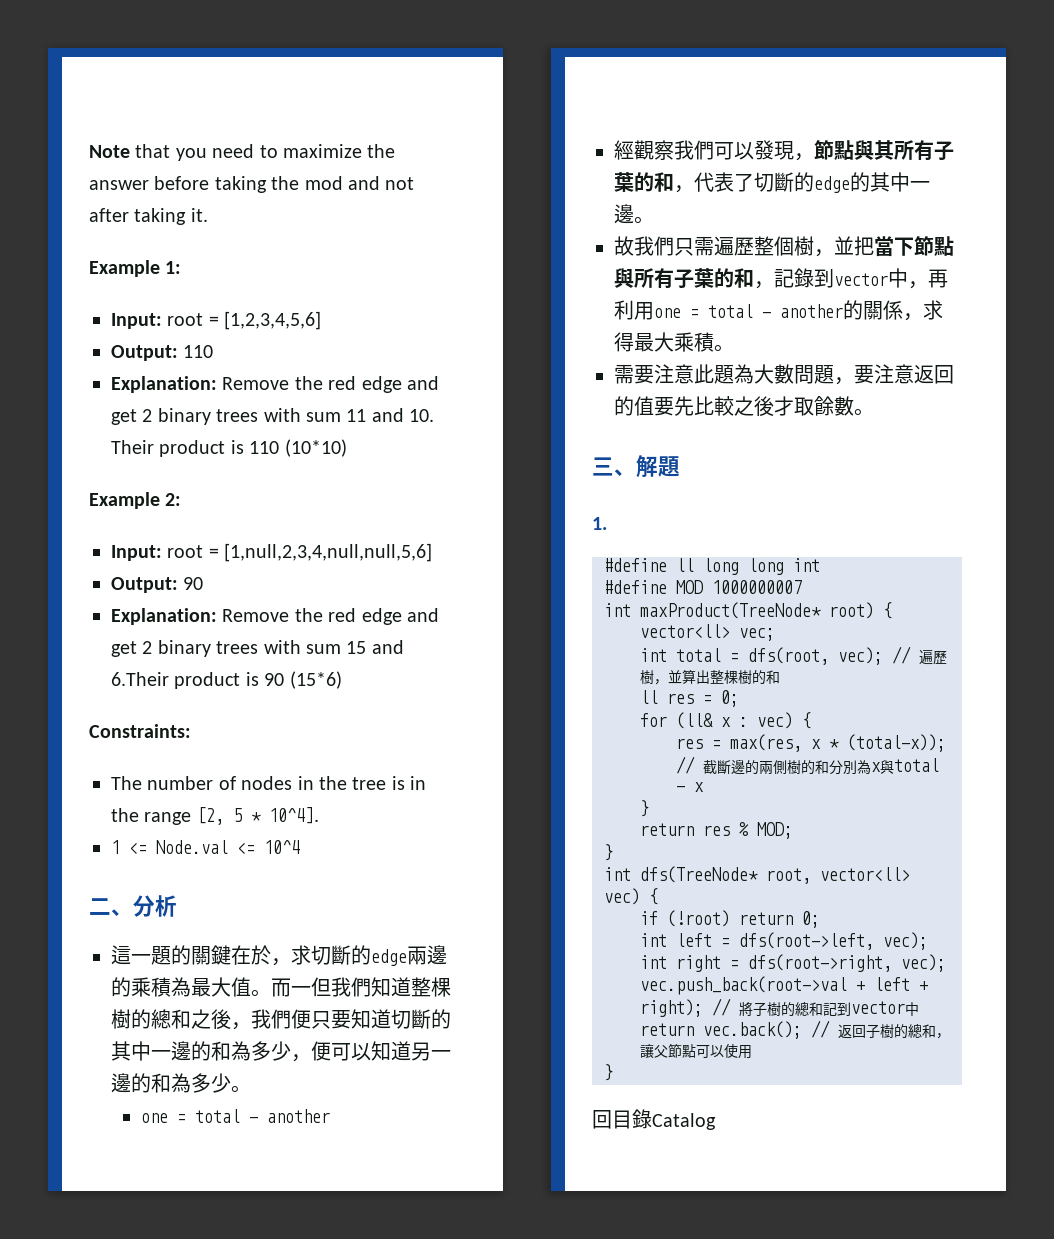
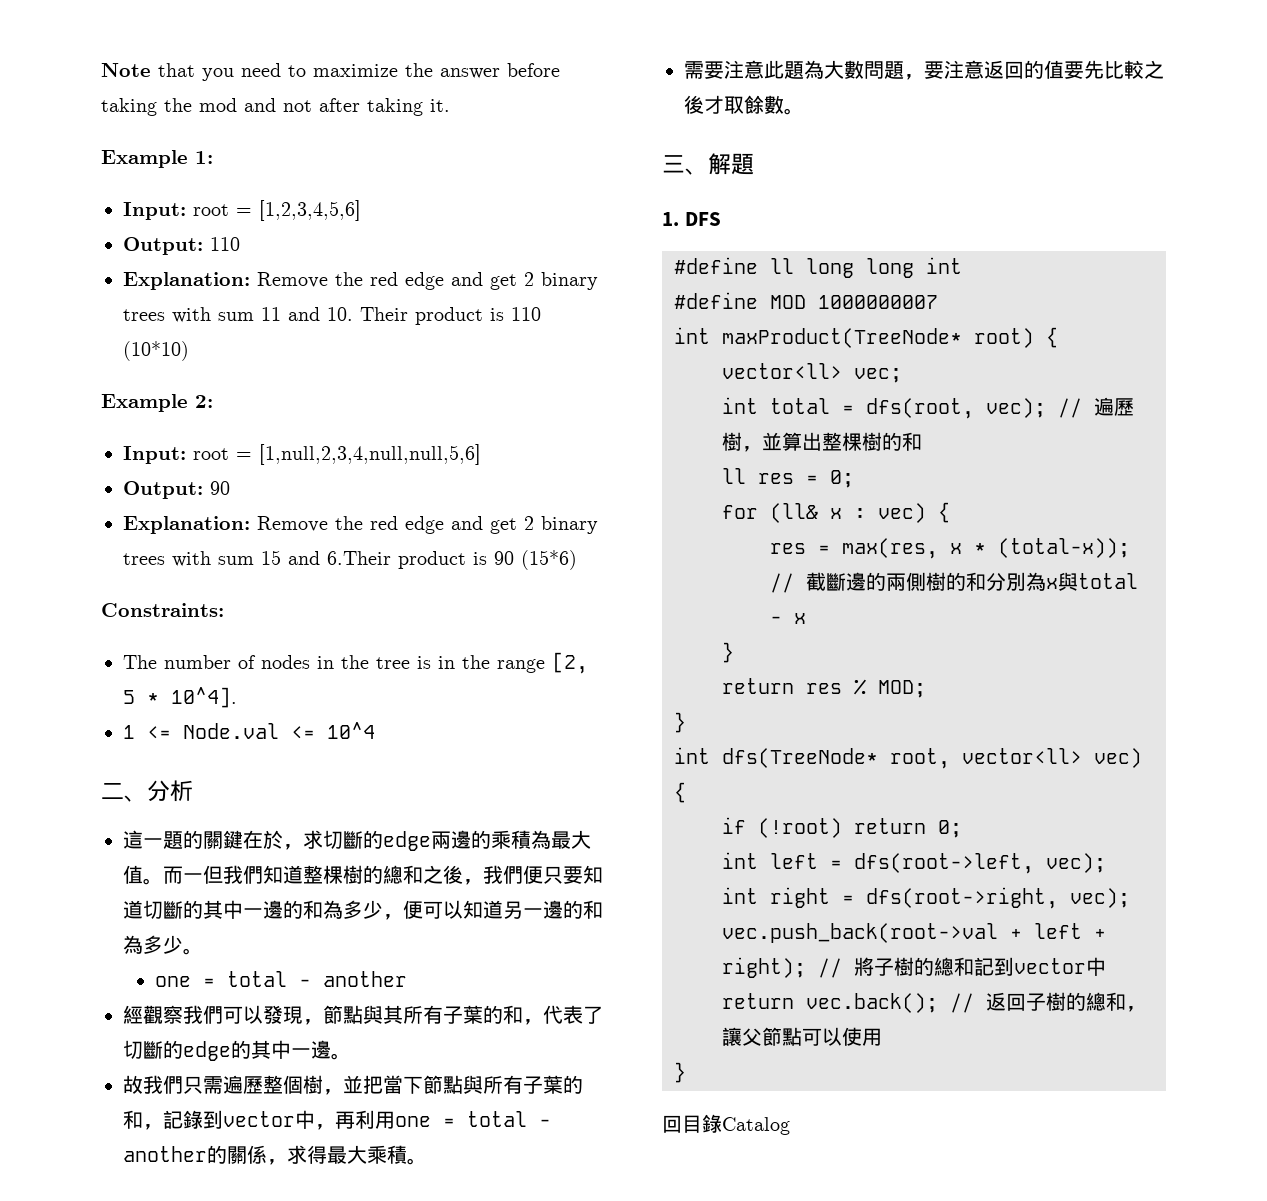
(607, 523) none -> [684,212,721,226] DFS

